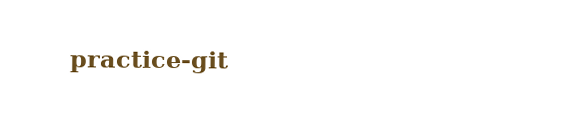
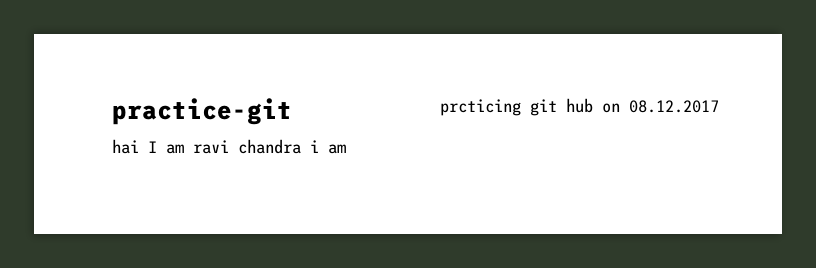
(229, 62) none -> [112,139,346,154] [440,98,719,116] // hai I am ravi chandra i am prcticing git hub on 08.12.2017

